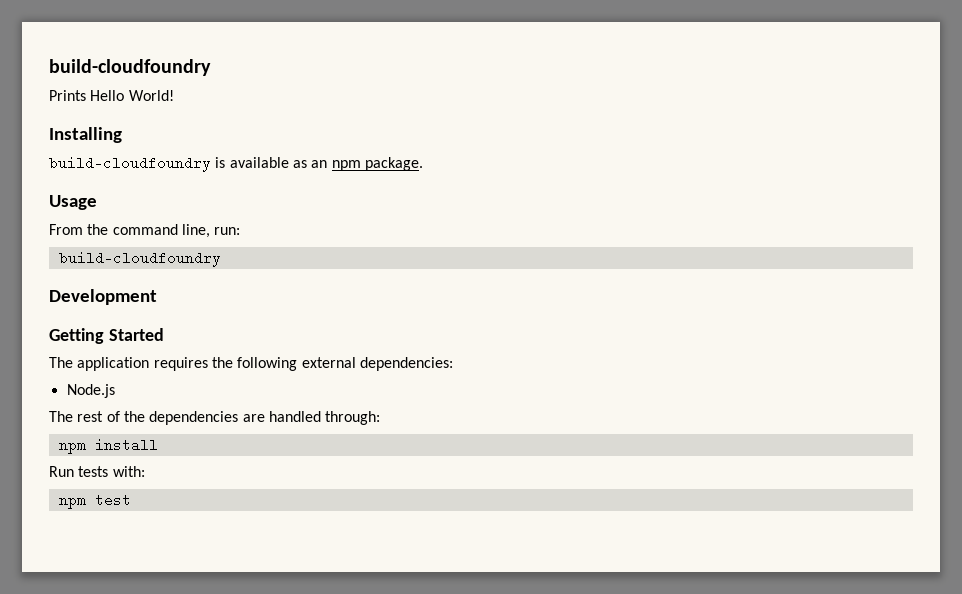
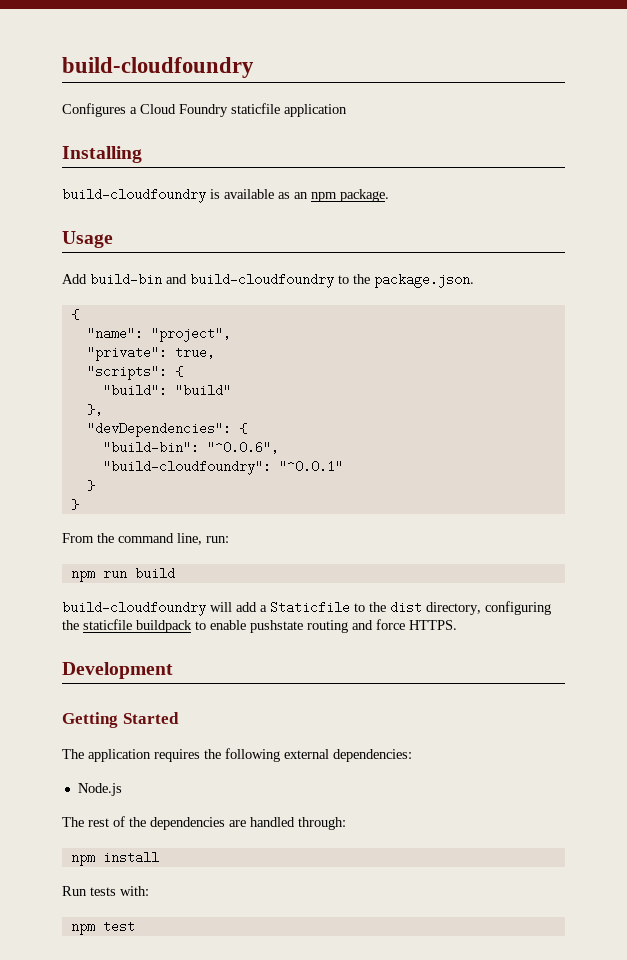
[49,59,211,76] [49,90,174,101] build-cloudfoundry // Prints Hello World! -> [62,57,254,78] [62,103,347,117] build-cloudfoundry // Configures a Cloud Foundry staticfile application
(97, 202) none -> [62,273,474,288] [70,309,79,320] [86,327,231,342] [86,346,215,361] [86,365,183,380] [102,384,231,397] [86,403,103,416] [86,422,247,437] [102,441,279,454] [102,460,343,475] [86,480,95,491] [70,499,79,510] // Add build-bin and build-cloudfoundry to the package.json. // { // "name": "project", // "private": true, // "scripts": { // "build": "build" // }, // "devDependencies": { // "build-bin": "^0.0.6", // "build-cloudfoundry": "^0.0.1" // } // }
[58,251,221,267] build-cloudfoundry -> [70,567,175,582] [62,601,551,616] [62,619,457,633] npm run build // build-cloudfoundry will add a Staticfile to the dist directory, configuring the staticfile buildpack to enable pushstate routing and force HTTPS.

